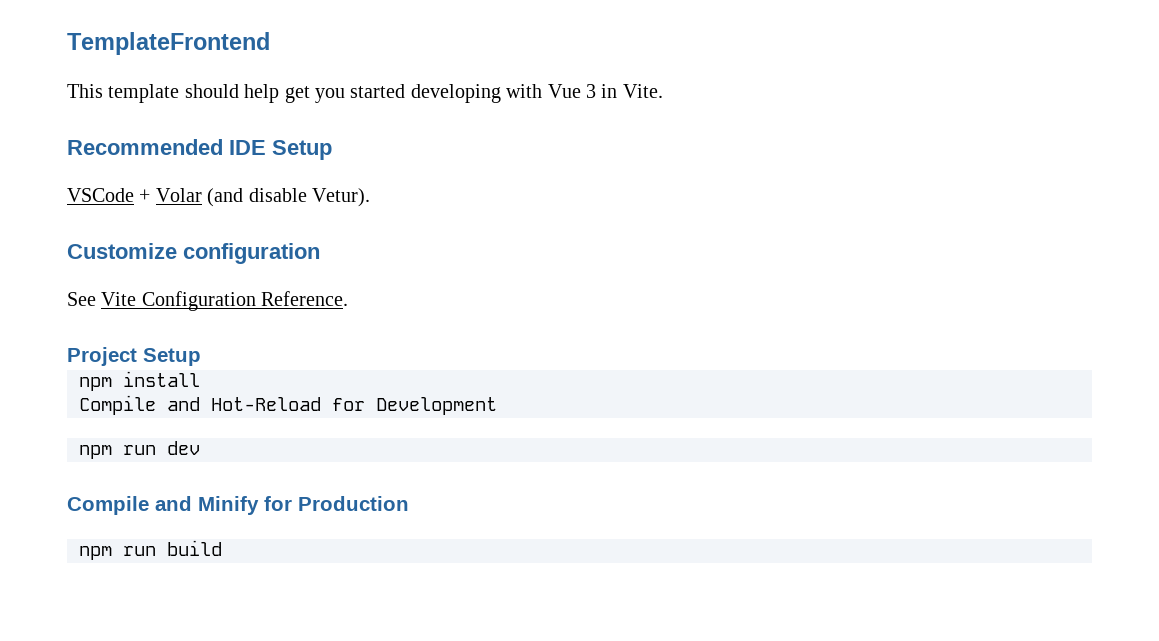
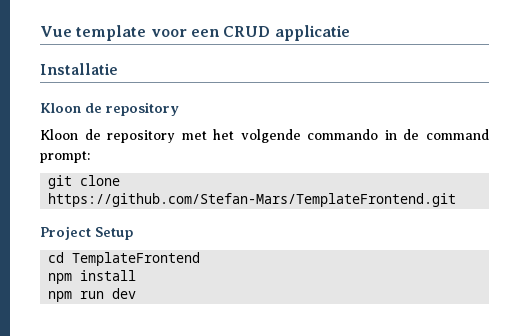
[67,32,270,55] [67,84,663,103] [67,139,332,160] [67,188,370,207] [67,243,320,264] [67,291,349,311] TemplateFrontend // This template should help get you started developing with Vue 3 in Vite. // Recommended IDE Setup // VSCode + Volar (and disable Vetur). // Customize configuration // See Vite Configuration Reference. -> [40,25,350,41] [40,63,118,75] [40,102,179,116] [40,129,489,143] [40,151,90,163] [48,175,121,189] [48,193,457,207] Vue template voor een CRUD applicatie // Installatie // Kloon de repository // Kloon de repository met het volgende commando in de command prompt: // git clone https://github.com/Stefan-Mars/TemplateFrontend.git
(201, 357) none -> [48,252,201,266] // cd TemplateFrontend
[79,395,497,415] [79,441,200,459] [67,496,409,515] [79,540,222,560] Compile and Hot-Reload for Development // npm run dev // Compile and Minify for Production // npm run build -> [48,288,137,302] npm run dev

